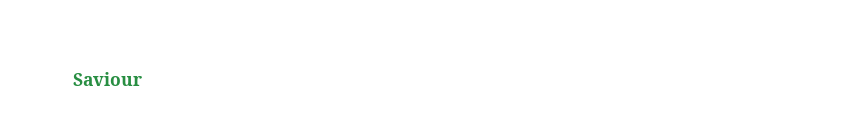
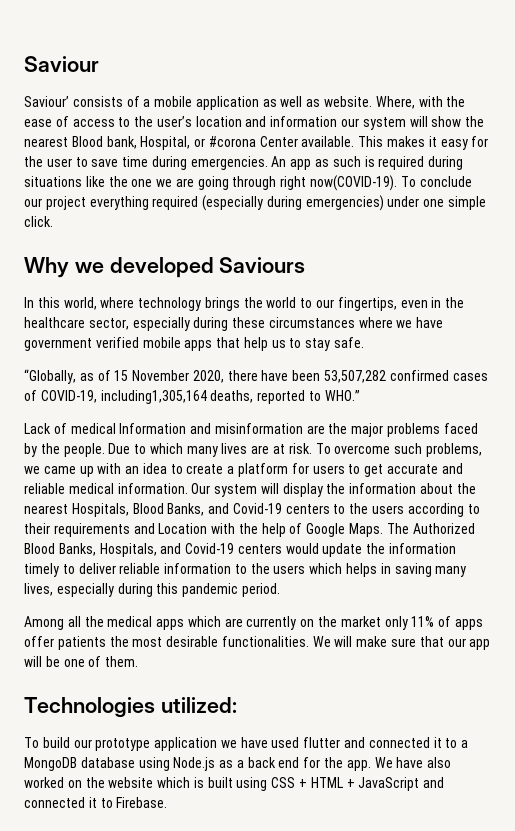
(142, 79) none -> [24,96,466,110] [24,116,485,130] [24,136,489,150] [24,156,464,170] [24,175,472,191] [24,195,487,211] [24,216,53,227] [24,257,306,278] [24,297,465,311] [24,317,444,331] [24,337,365,351] [24,369,488,384] [24,390,360,404] [24,423,478,437] [24,443,482,457] [24,463,463,477] [24,483,476,497] [24,503,480,517] [24,523,475,537] [24,543,457,557] [24,563,467,577] [24,583,280,597] [24,616,483,630] [24,636,491,650] [24,656,139,667] [24,697,237,718] [24,737,469,751] [24,757,452,771] [24,777,445,791] [24,797,168,808] // Saviour’ consists of a mobile application as well as website. Where, with the ease of access to the user’s location and information our system will show the nearest Blood bank, Hospital, or #corona Center available. This makes it easy for the user to save time during emergencies. An app as such is required during situations like the one we are going through right now(COVID-19). To conclude our project everything required (especially during emergencies) under one simple click. // Why we developed Saviours // In this world, where technology brings the world to our fingertips, even in the healthcare sector, especially during these circumstances where we have government verified mobile apps that help us to stay safe. // “Globally, as of 15 November 2020, there have been 53,507,282 confirmed cases of COVID-19, including1,305,164 deaths, reported to WHO.” // Lack of medical Information and misinformation are the major problems faced by the people. Due to which many lives are at risk. To overcome such problems, we came up with an idea to create a platform for users to get accurate and reliable medical information. Our system will display the information about the nearest Hospitals, Blood Banks, and Covid-19 centers to the users according to their requirements and Location with the help of Google Maps. The Authorized Blood Banks, Hospitals, and Covid-19 centers would update the information timely to deliver reliable information to the users which helps in saving many lives, especially during this pandemic period. // Among all the medical apps which are currently on the market only 11% of apps offer patients the most desirable functionalities. We will make sure that our app will be one of them. // Technologies utilized: // To build our prototype application we have used flutter and connected it to a MongoDB database using Node.js as a back end for the app. We have also worked on the website which is built using CSS + HTML + JavaScript and connected it to Firebase.

